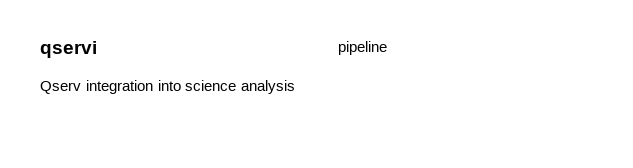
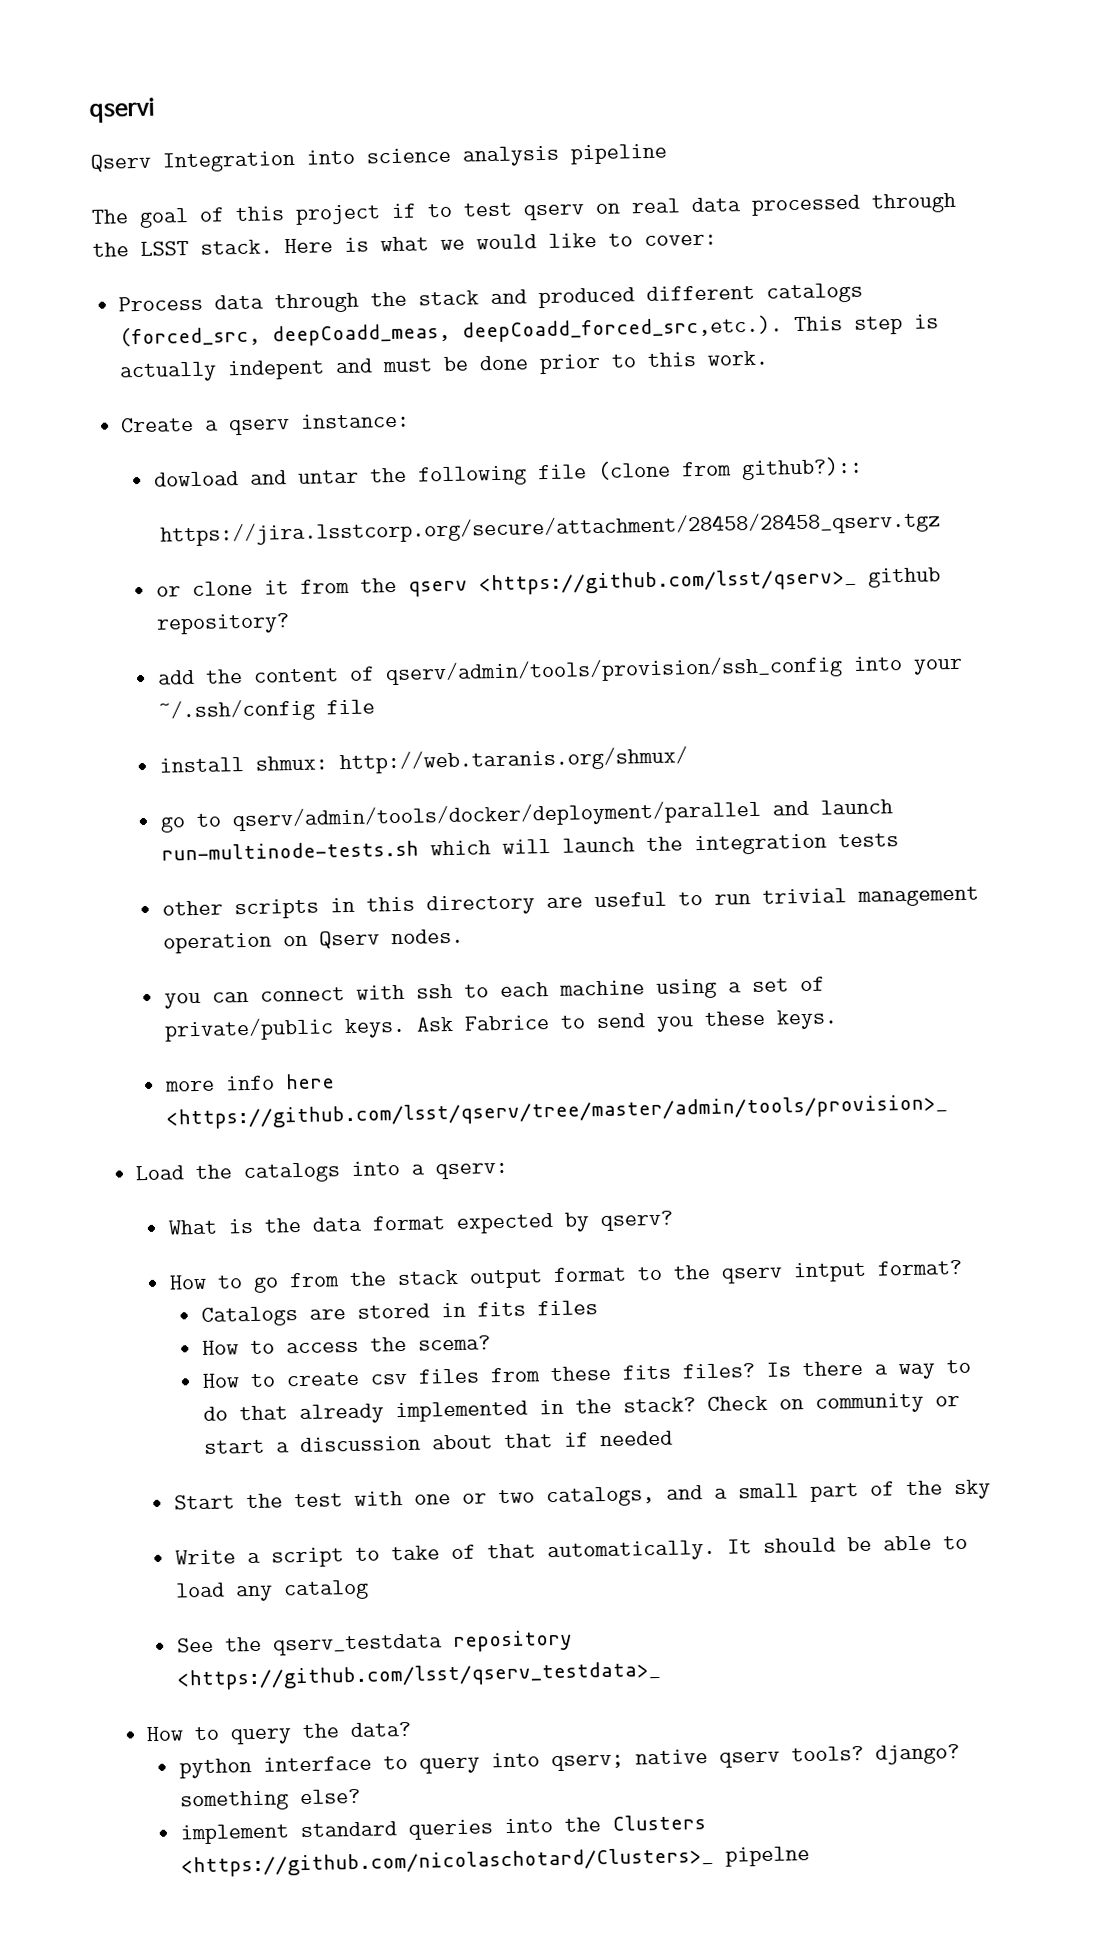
[85,80,153,94] integration -> [162,150,296,173] Integration
(387, 48) none -> [91,192,957,228] [92,232,717,257] [118,282,864,314] [119,314,940,348] [119,350,770,383] [120,412,411,436] [153,456,863,487] [160,510,942,547] [155,567,941,597] [155,613,290,635] [156,655,963,686] [157,698,375,723] [158,746,688,775] [159,799,893,833] [160,833,899,861] [161,886,979,920] [162,928,464,954] [163,976,825,1009] [163,1009,838,1042] [164,1073,335,1092] [165,1094,948,1130] [135,1160,509,1184] [167,1210,674,1235] [168,1259,962,1293] [200,1300,598,1327] [201,1335,491,1355] [201,1359,971,1388] [202,1392,960,1425] [203,1430,673,1454] [173,1479,991,1510] [174,1535,968,1568] [174,1579,369,1602] [176,1629,573,1656] [176,1660,661,1691] [146,1721,412,1745] [178,1744,960,1779] [179,1788,361,1812] [179,1814,706,1845] [180,1846,810,1878] // The goal of this project if to test qserv on real data processed through the LSST stack. Here is what we would like to cover: // Process data through the stack and produced different catalogs (forced_src, deepCoadd_meas, deepCoadd_forced_src,etc.). This step is actually indepent and must be done prior to this work. // Create a qserv instance: // dowload and untar the following file (clone from github?):: // https://jira.lsstcorp.org/secure/attachment/28458/28458_qserv.tgz // or clone it from the qserv <https://github.com/lsst/qserv>_ github repository? // add the content of qserv/admin/tools/provision/ssh_config into your ~/.ssh/config file // install shmux: http://web.taranis.org/shmux/ // go to qserv/admin/tools/docker/deployment/parallel and launch run-multinode-tests.sh which will launch the integration tests // other scripts in this directory are useful to run trivial management operation on Qserv nodes. // you can connect with ssh to each machine using a set of private/public keys. Ask Fabrice to send you these keys. // more info here <https://github.com/lsst/qserv/tree/master/admin/tools/provision>_ // Load the catalogs into a qserv: // What is the data format expected by qserv? // How to go from the stack output format to the qserv intput format? // Catalogs are stored in fits files // How to access the scema? // How to create csv files from these fits files? Is there a way to do that already implemented in the stack? Check on community or start a discussion about that if needed // Start the test with one or two catalogs, and a small part of the sky // Write a script to take of that automatically. It should be able to load any catalog // See the qserv_testdata repository <https://github.com/lsst/qserv_testdata>_ // How to query the data? // python interface to query into qserv; native qserv tools? django? something else? // implement standard queries into the Clusters <https://github.com/nicolaschotard/Clusters>_ pipelne

